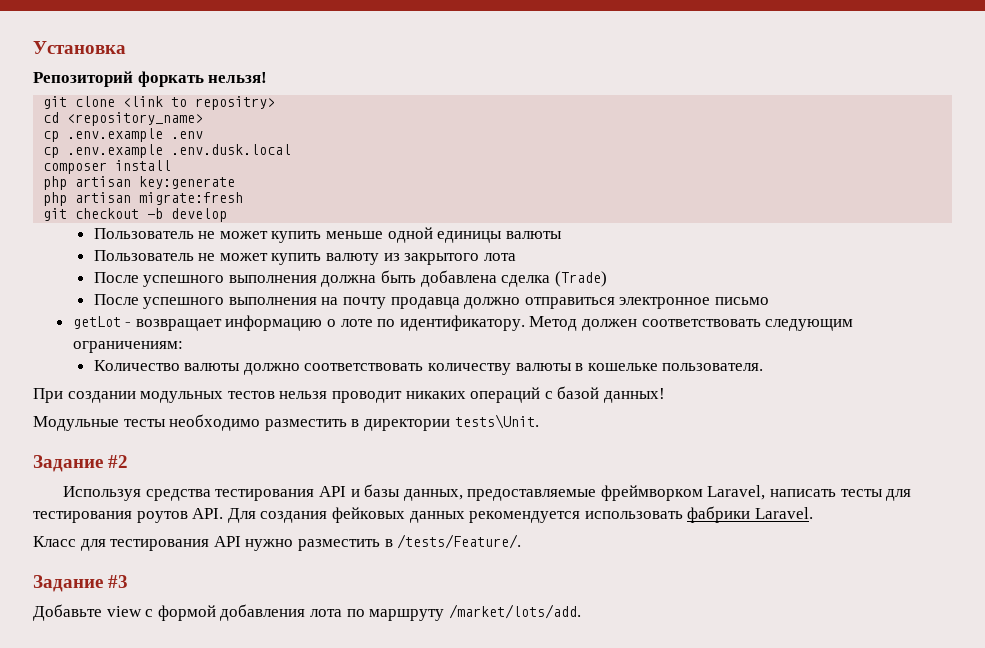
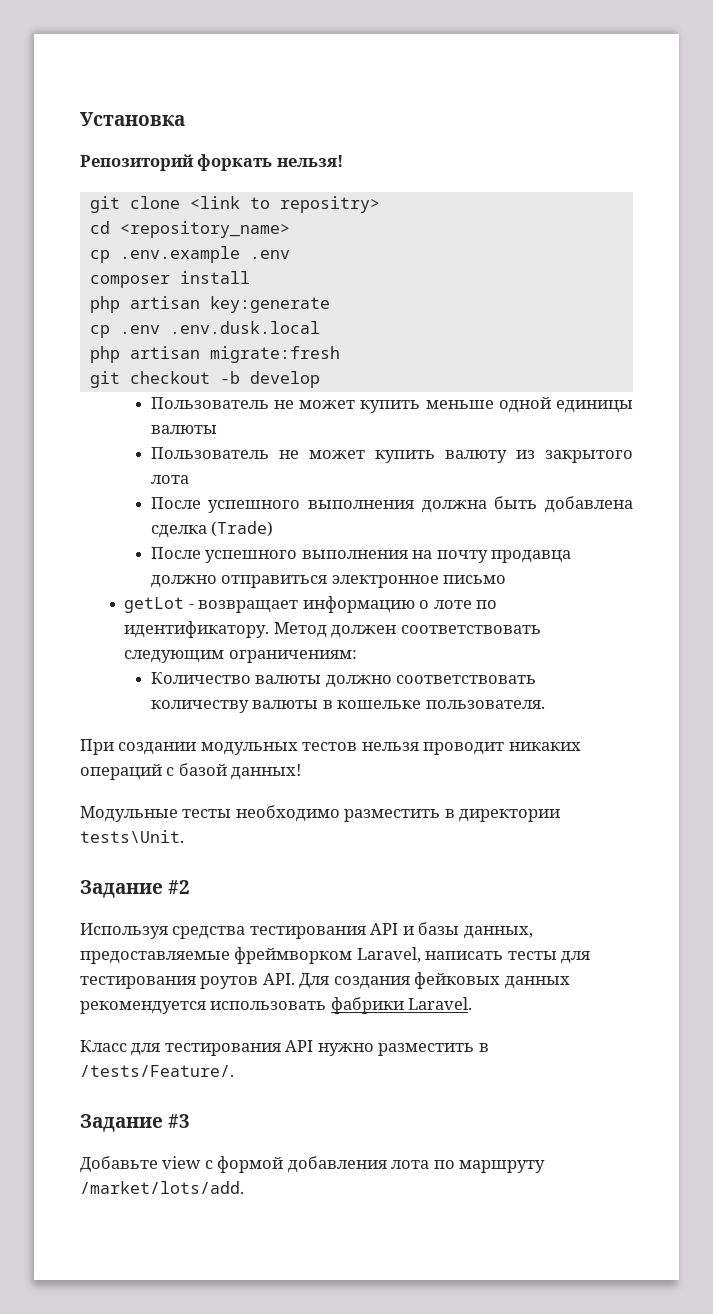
[43,144,292,158] // cp .env.example .env.dusk.local -> (290, 254) none
(236, 182) none -> [89,321,320,338] // cp .env .env.dusk.local

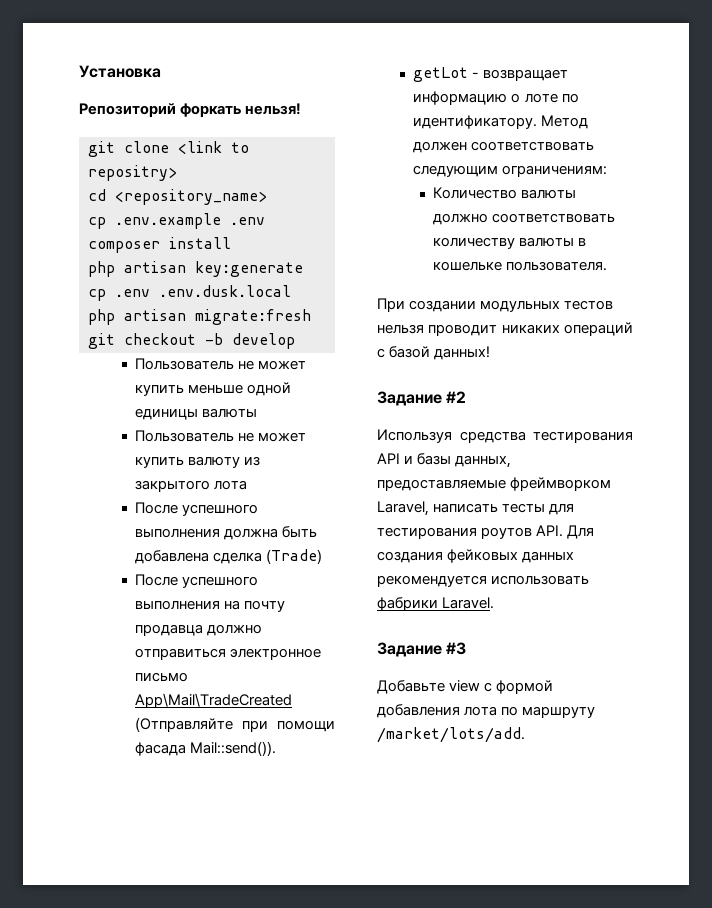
(507, 579) none -> [135,693,293,708] [135,717,335,732] [135,741,277,756] App\Mail\TradeCreated (Отправляйте при помощи фасада Mail::send()).
[80,805,561,822] [80,830,184,843] // Модульные тесты необходимо разместить в директории tests\Unit. -> (491, 353) none
[80,1040,489,1056] [80,1065,234,1077] // Класс для тестирования API нужно разместить в /tests/Feature/. -> (495, 603) none

